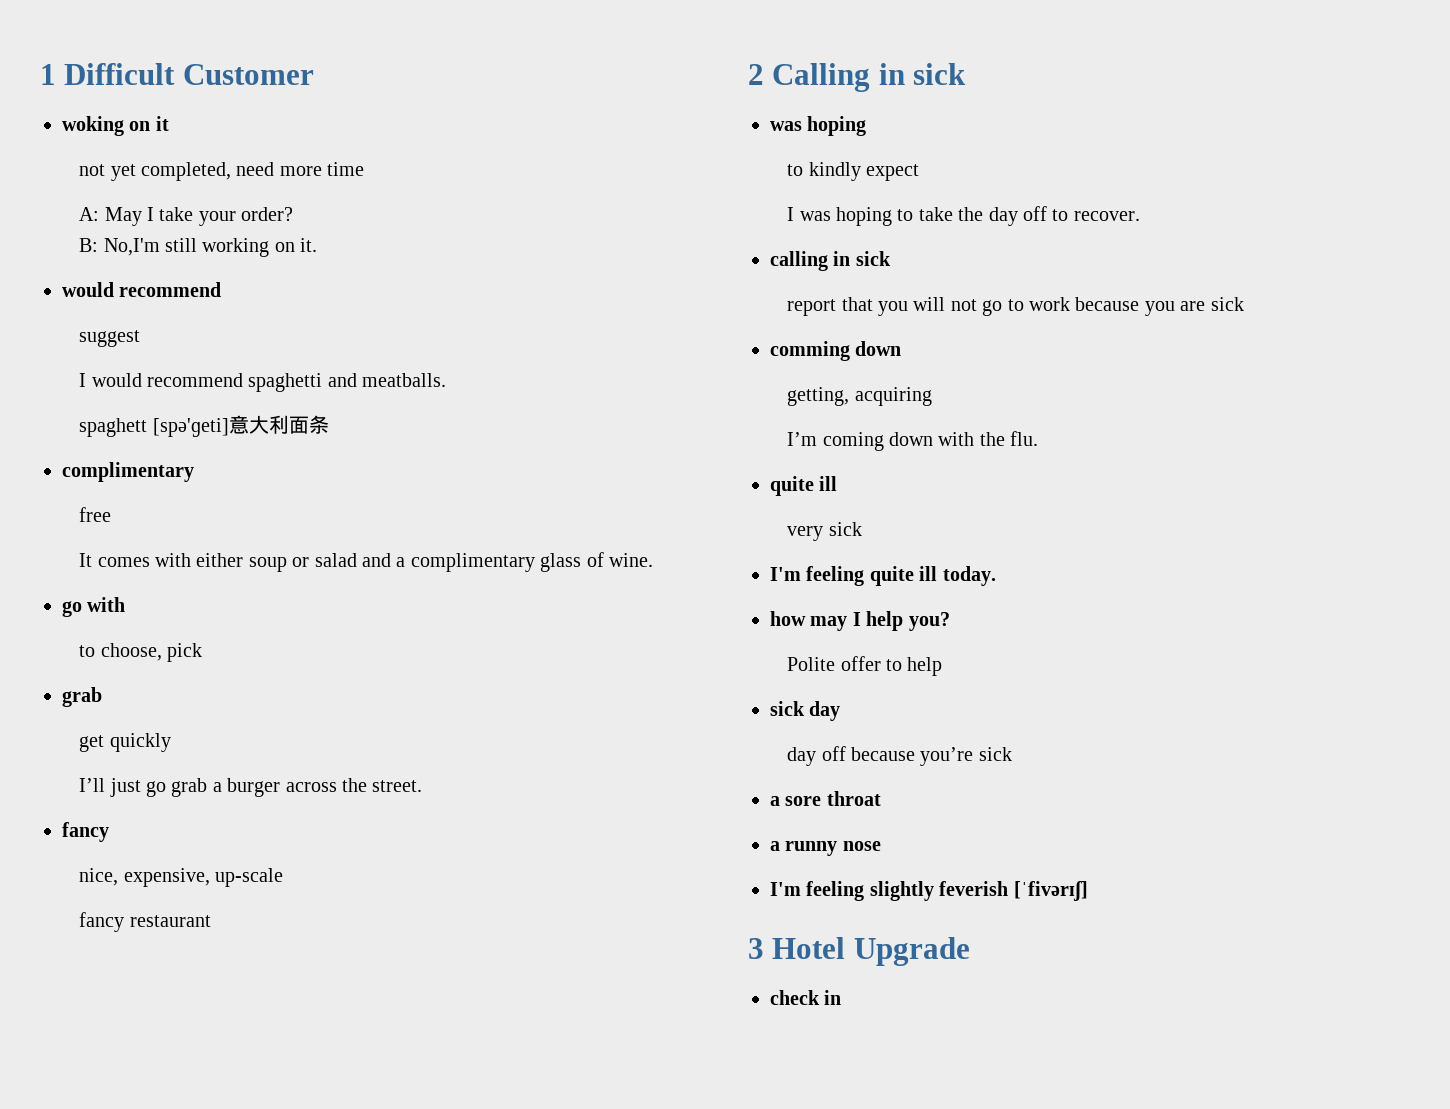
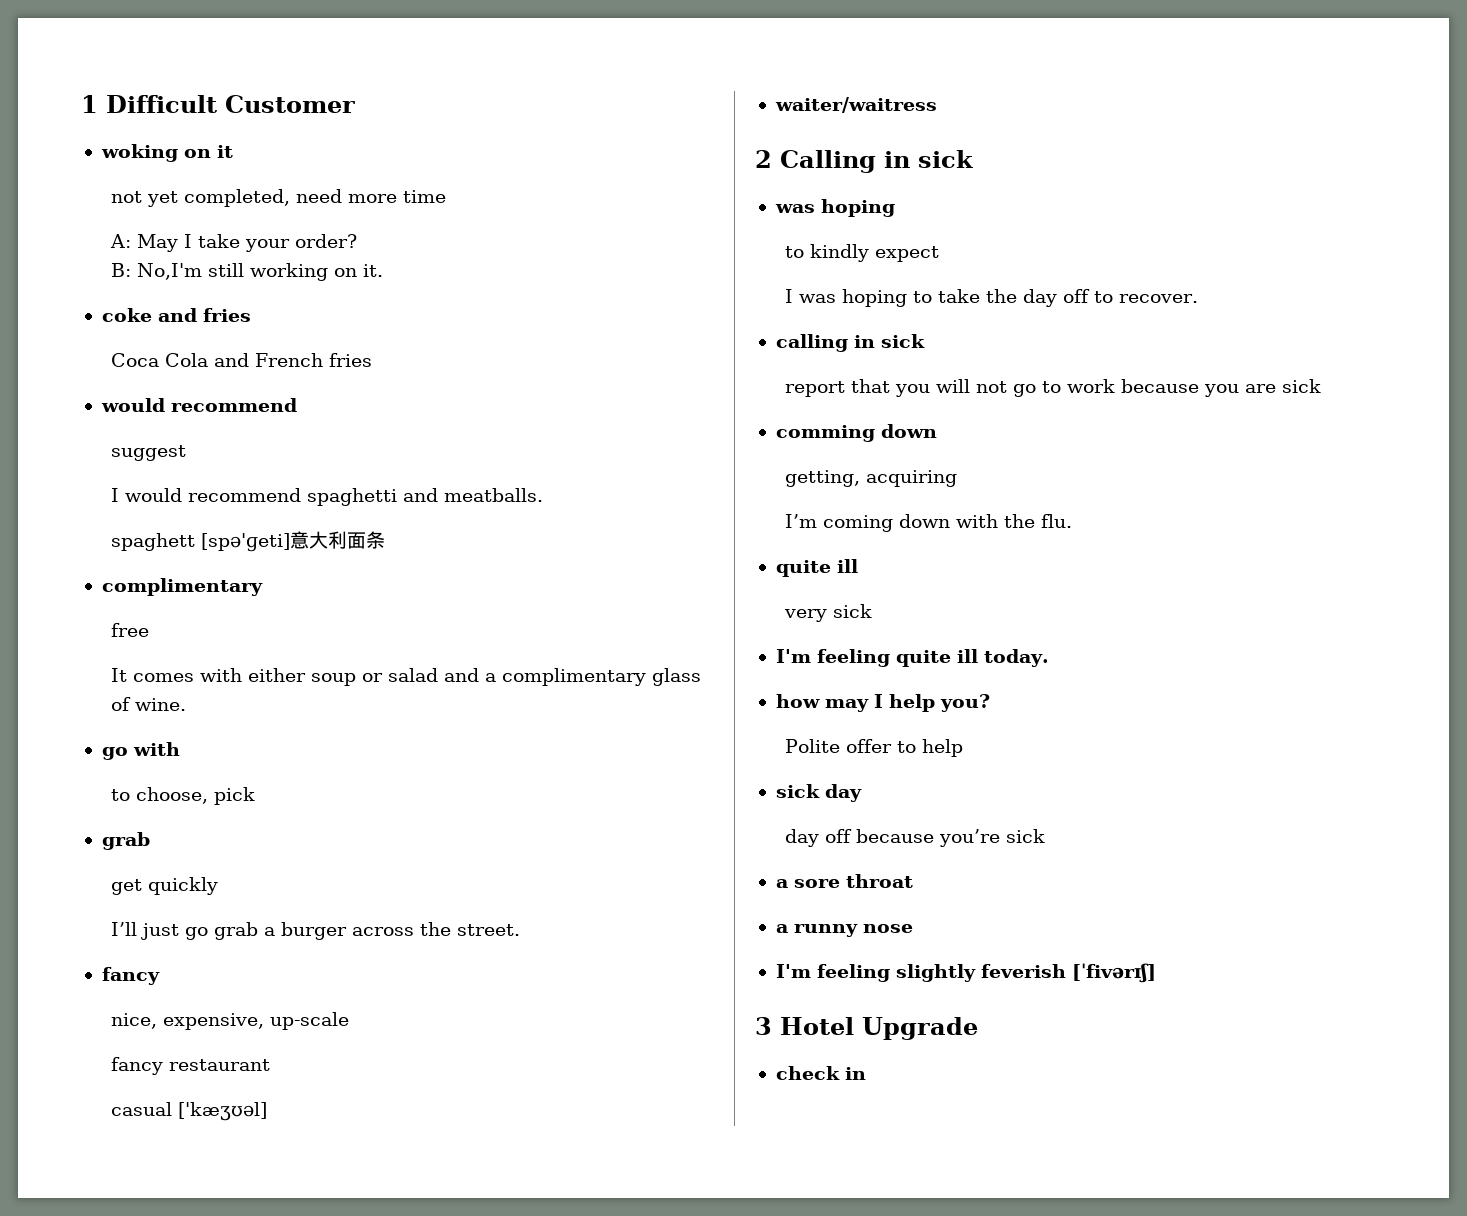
(318, 245) none -> [101,308,251,322] [110,353,372,367] // coke and fries // Coca Cola and French fries
(211, 921) none -> [110,1102,267,1121] [774,97,937,113] // casual ['kæʒʊəl] // waiter/waitress

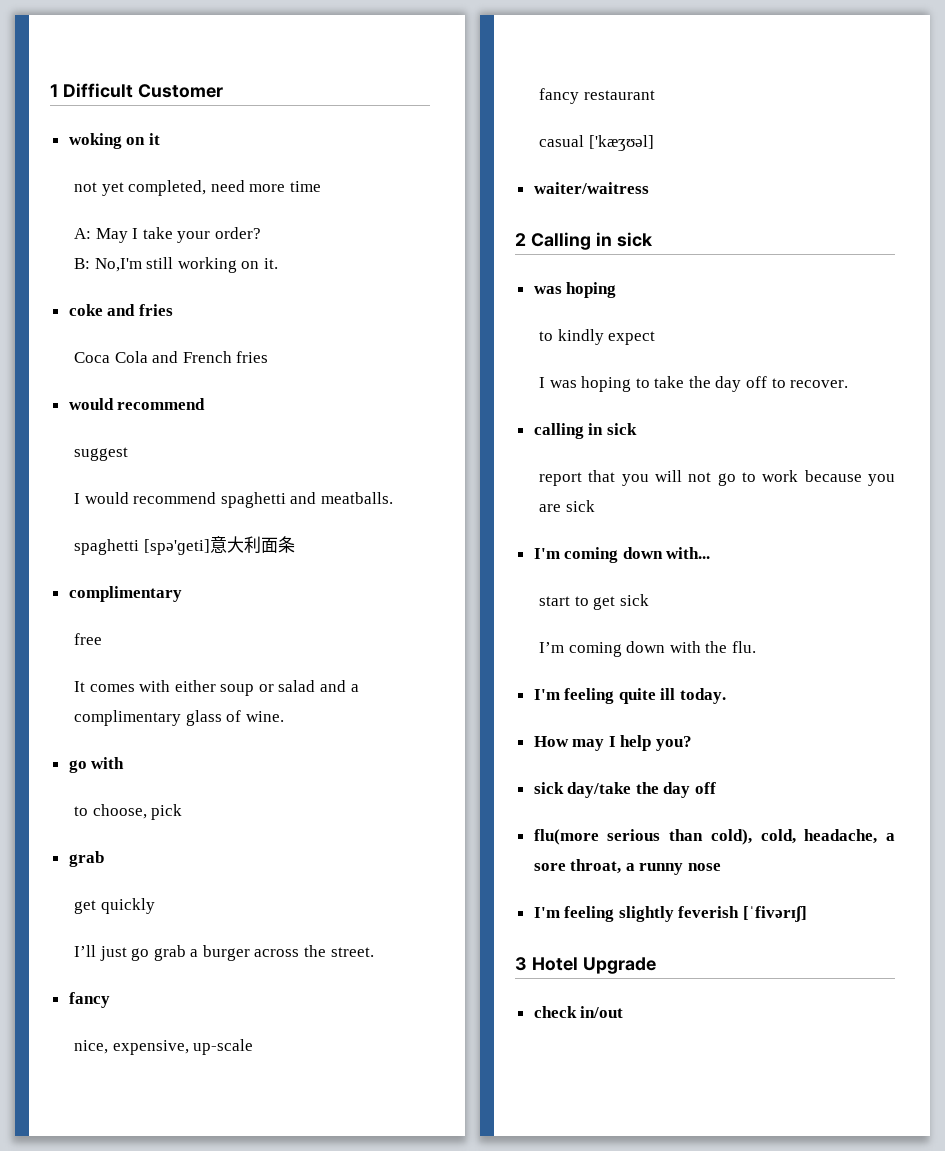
[110,533,195,551] spaghett -> [73,539,139,555] spaghetti
[775,424,937,442] [784,470,957,487] comming down // getting, acquiring -> [533,547,711,563] [538,594,649,610] I'm coming down with... // start to get sick
[775,559,858,577] [783,604,872,622] // quite ill // very sick -> (756, 647) none
[775,694,820,708] how -> [533,736,569,747] How
[784,739,963,757] [775,784,862,802] [784,829,1045,847] // Polite offer to help // sick day // day off because you’re sick // -> [533,782,717,798] [533,829,878,845] // sick day/take the day off // flu(more serious than cold), cold, headache,
[845,874,913,888] throat // -> [570,859,622,874] throat,
[844,1067,866,1080] in -> [580,1006,624,1018] in/out

